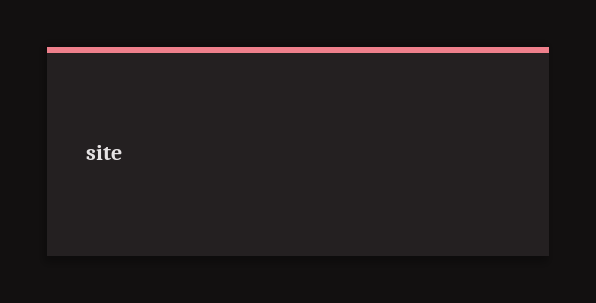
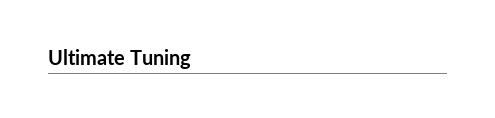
[86,145,122,160] site -> [48,49,192,69] Ultimate Tuning

